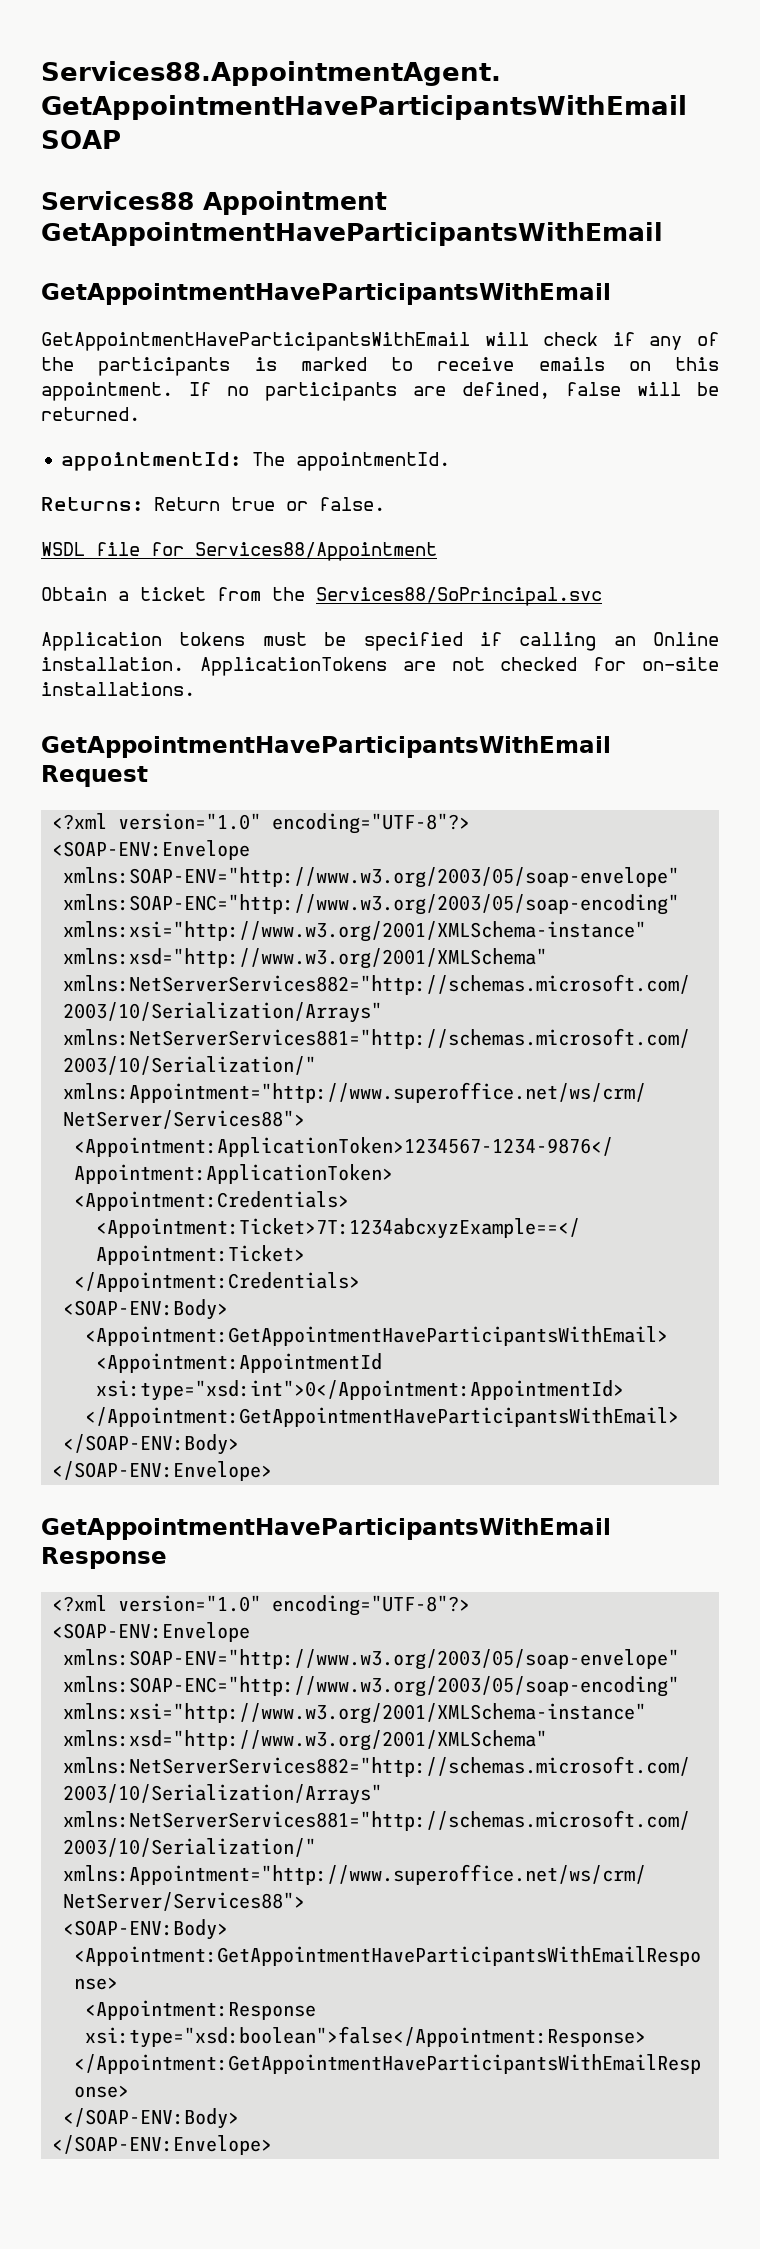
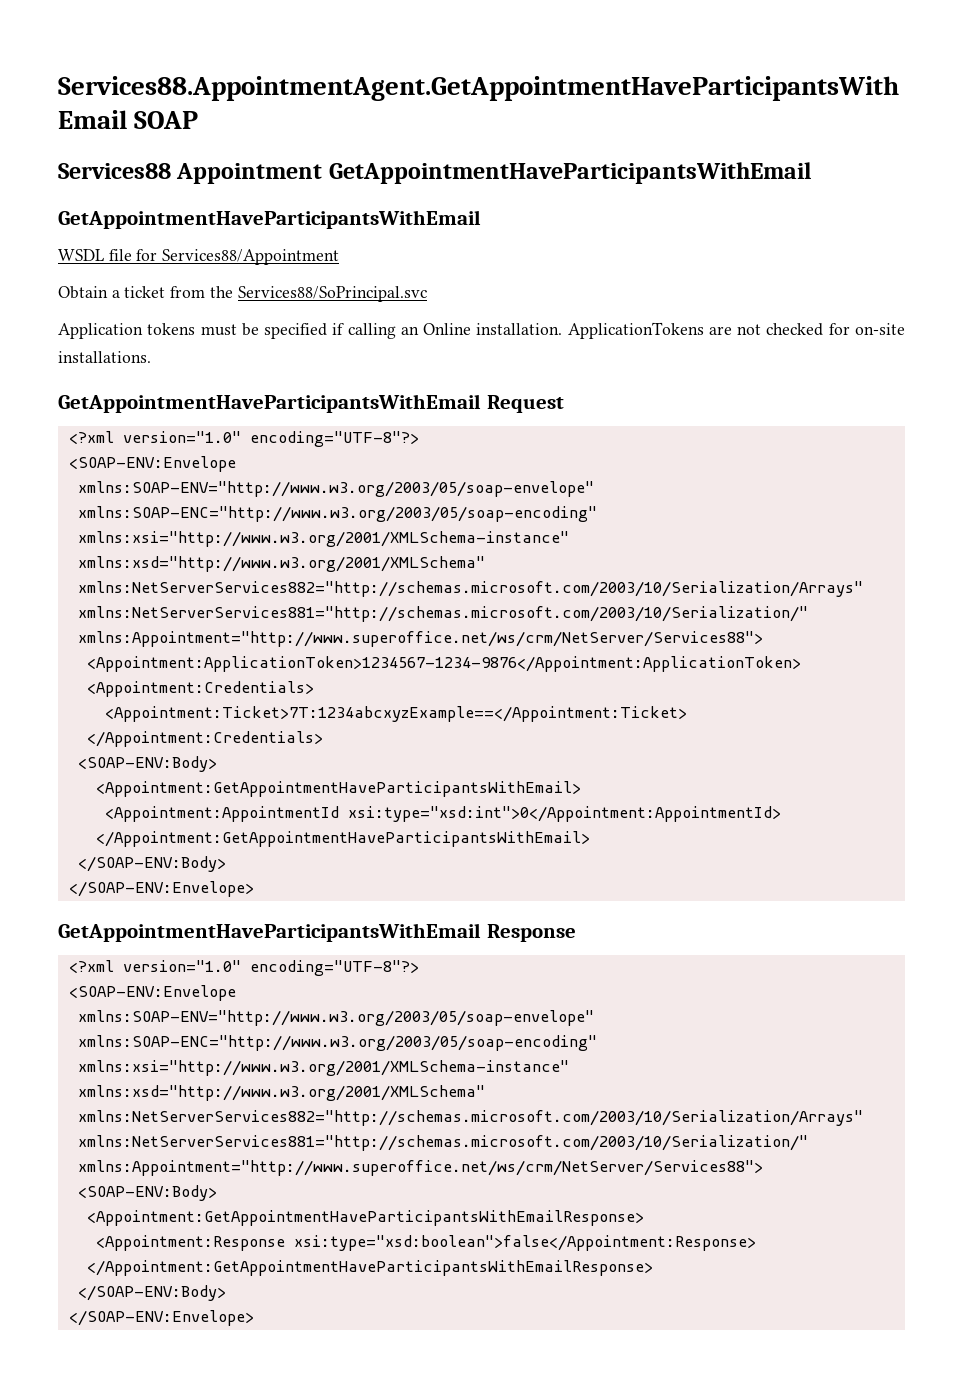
[41,332,720,351] [41,357,719,376] [41,382,719,401] [41,407,140,421] [61,452,451,471] [41,497,385,511] // GetAppointmentHaveParticipantsWithEmail will check if any of the participants is marked to receive emails on this appointment. If no participants are defined, false will be returned. // appointmentId: The appointmentId. // Returns: Return true or false. -> (481, 219) none

